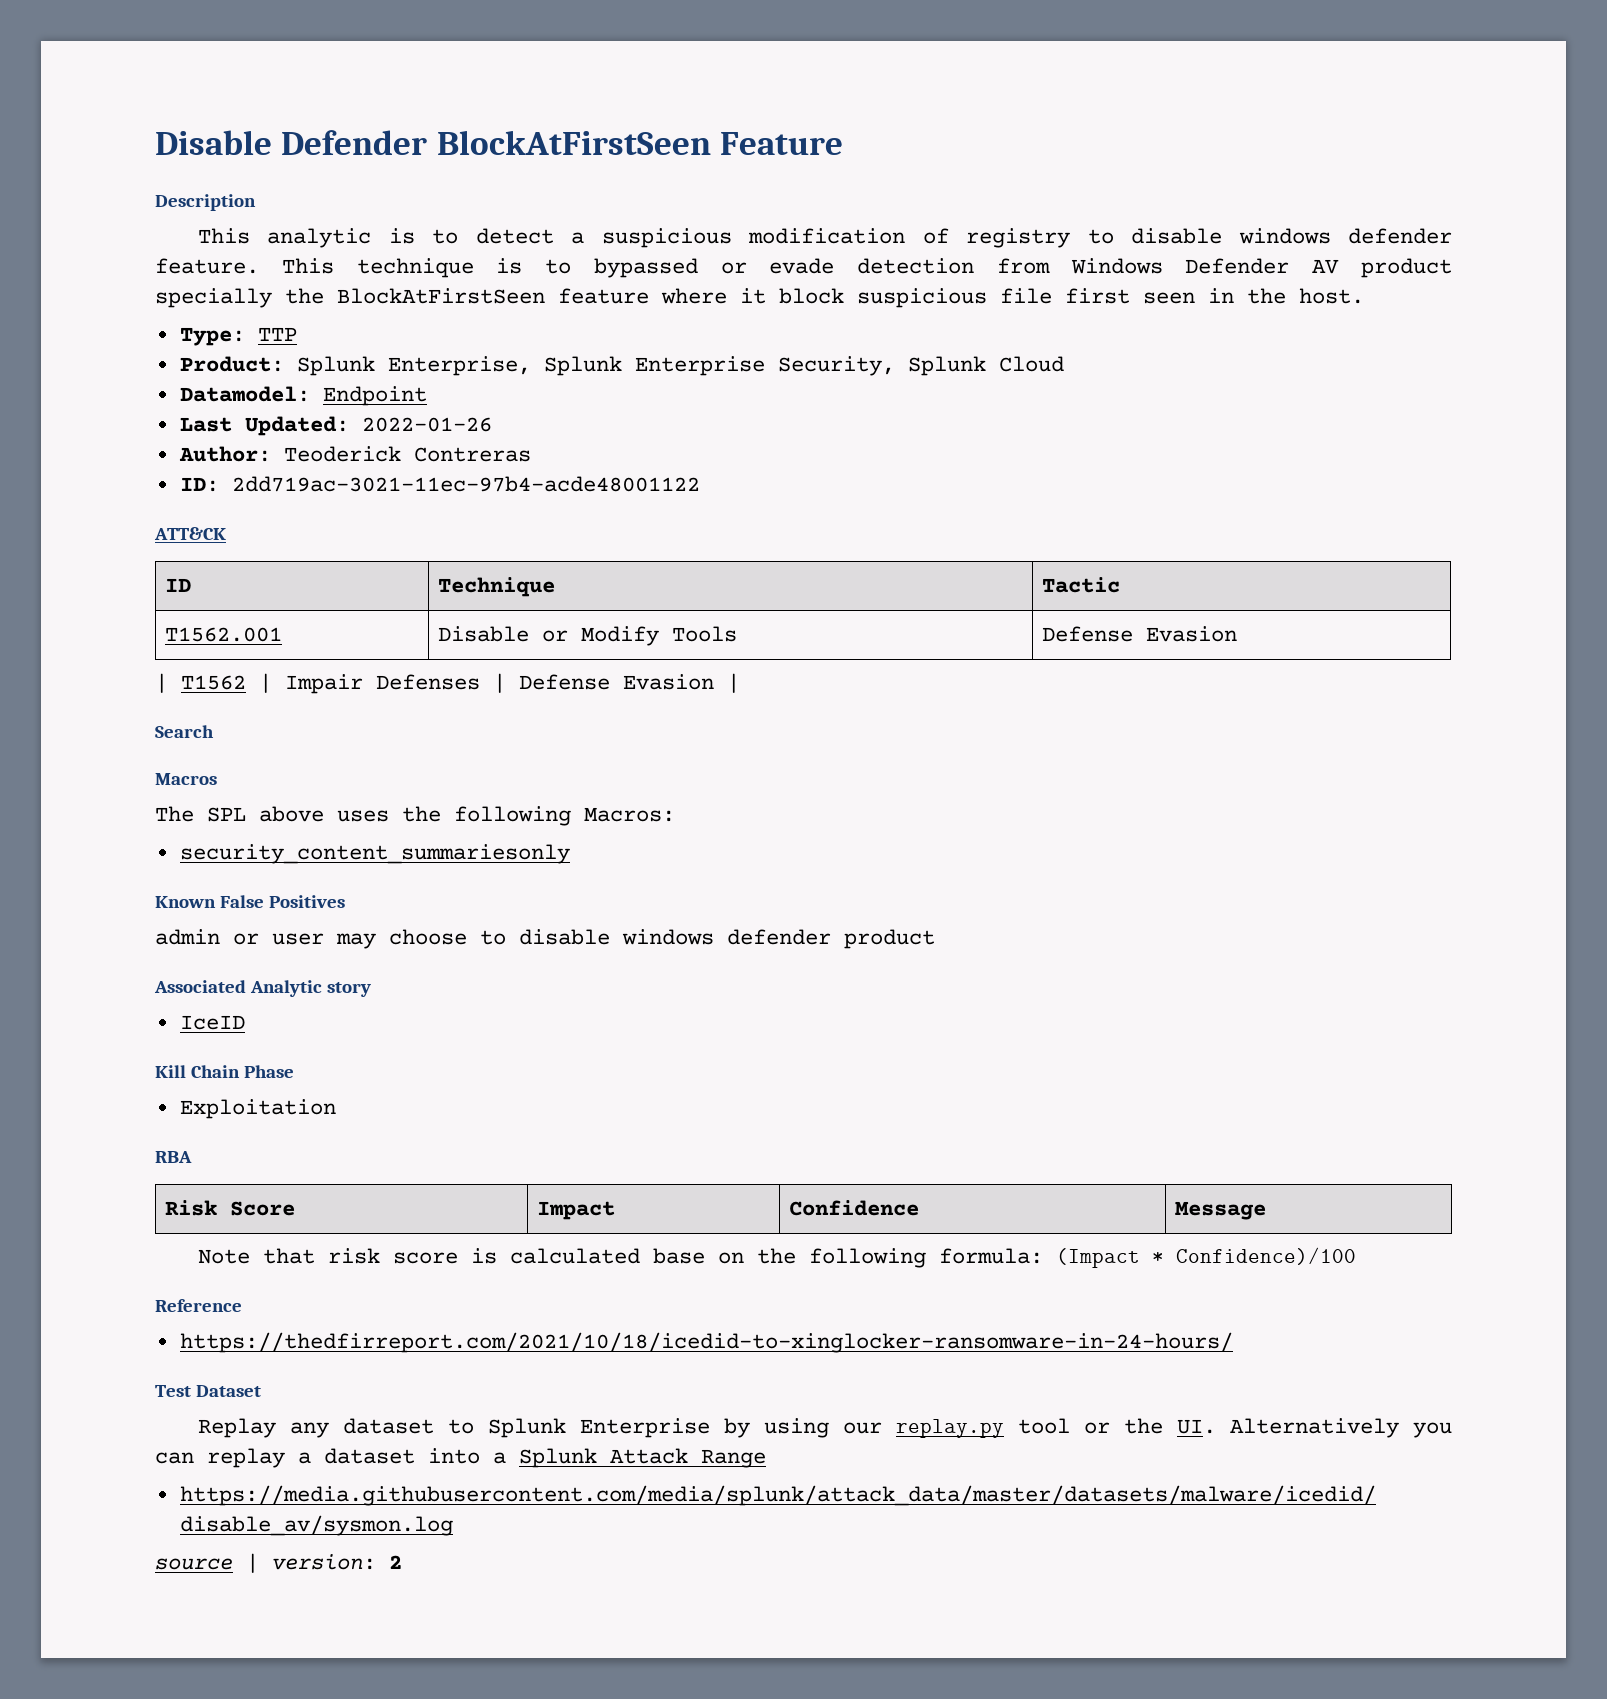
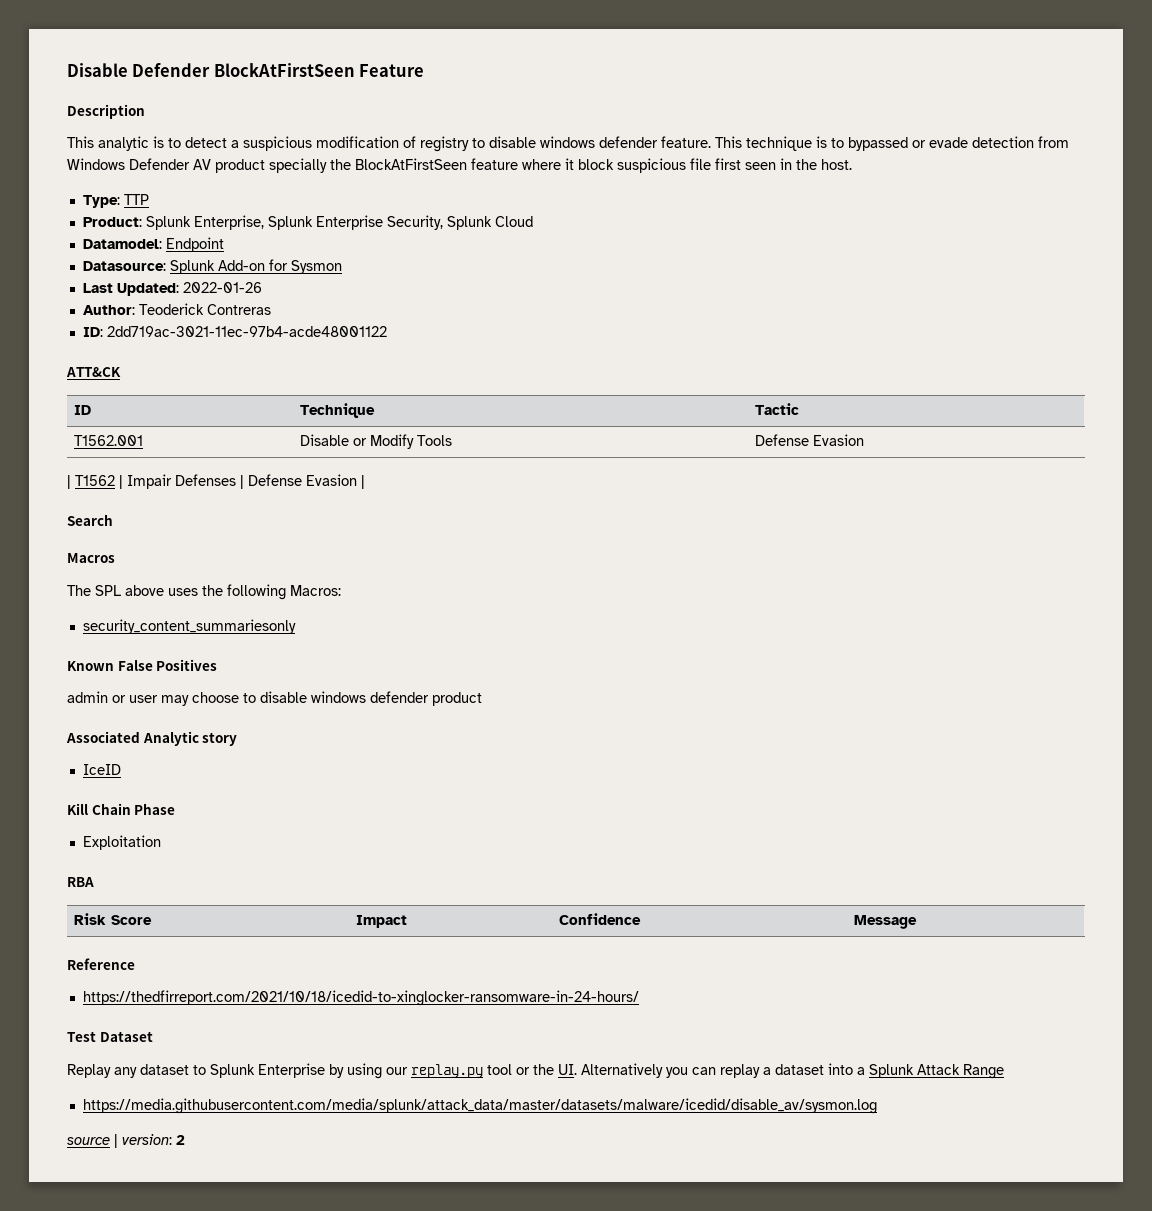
(427, 396) none -> [82,259,342,274] // Datasource: Splunk Add-on for Sysmon
[197,1247,1356,1268] // Note that risk score is calculated base on the following formula: (Impact * Confidence)/100 -> (918, 922) none

